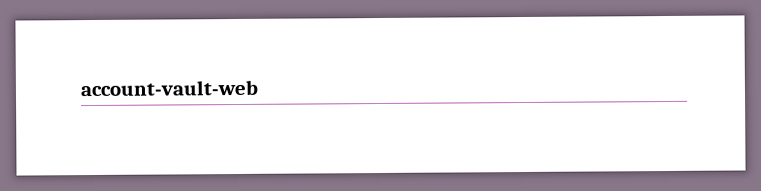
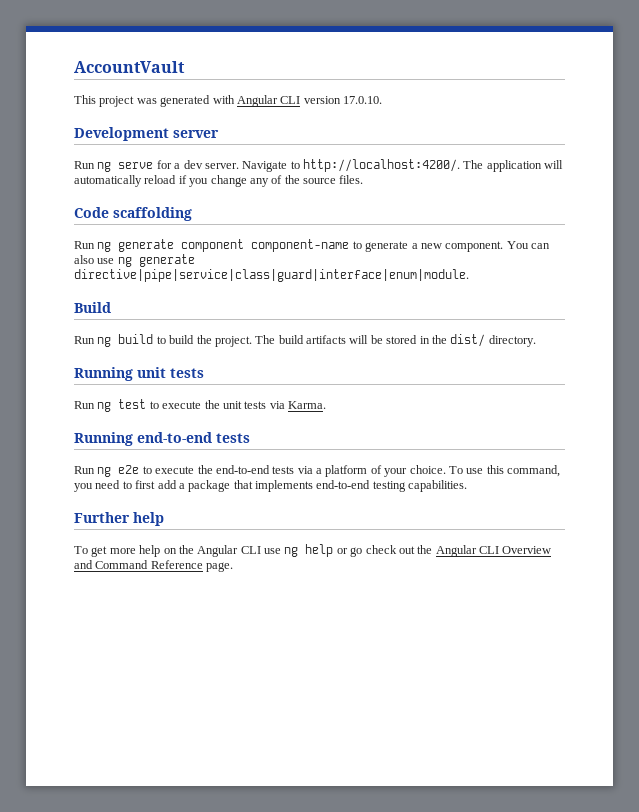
[80,79,258,97] account-vault-web -> [74,61,185,73] [74,95,382,107] [74,127,219,141] [74,159,564,172] [74,175,364,187] [74,207,192,221] [74,239,550,252] [74,254,195,267] [74,269,469,282] [74,302,111,313] [74,334,536,347] [74,367,204,381] [74,399,326,412] [74,432,250,446] [74,465,560,477] [74,480,468,492] [74,512,164,526] [74,544,552,557] [74,560,234,572] AccountVault // This project was generated with Angular CLI version 17.0.10. // Development server // Run ng serve for a dev server. Navigate to http://localhost:4200/. The application will automatically reload if you change any of the source files. // Code scaffolding // Run ng generate component component-name to generate a new component. You can also use ng generate directive|pipe|service|class|guard|interface|enum|module. // Build // Run ng build to build the project. The build artifacts will be stored in the dist/ directory. // Running unit tests // Run ng test to execute the unit tests via Karma. // Running end-to-end tests // Run ng e2e to execute the end-to-end tests via a platform of your choice. To use this command, you need to first add a package that implements end-to-end testing capabilities. // Further help // To get more help on the Angular CLI use ng help or go check out the Angular CLI Overview and Command Reference page.

